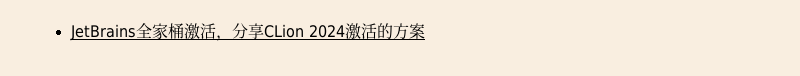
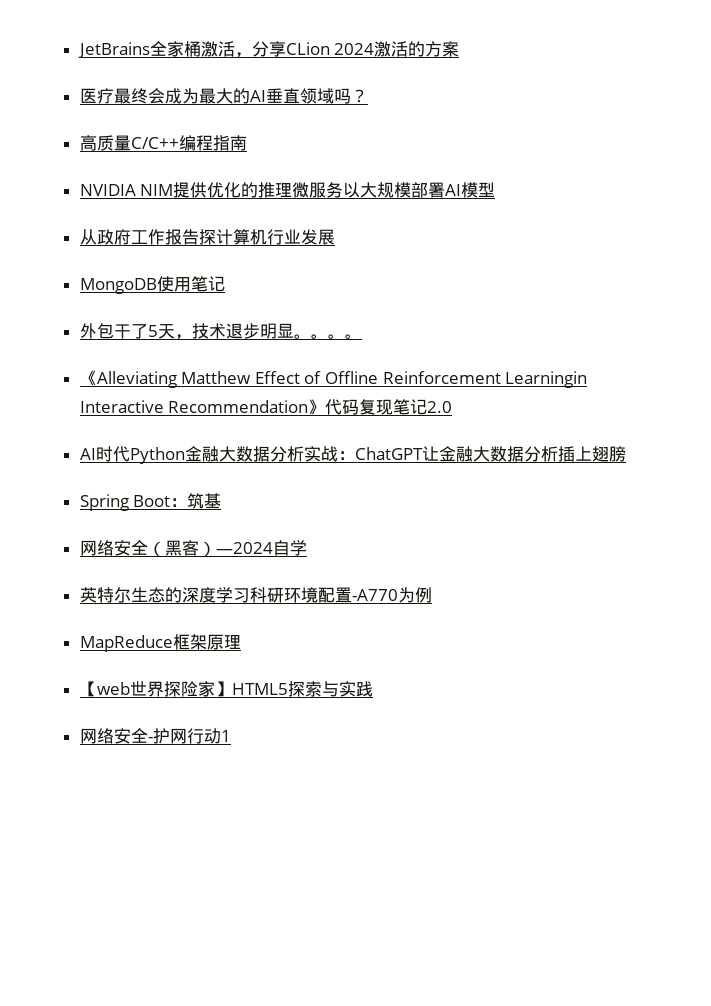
(425, 31) none -> [79,88,368,104] [79,135,247,151] [79,182,496,198] [79,229,335,245] [79,276,225,294] [79,323,362,340] [79,370,588,388] [79,399,453,415] [79,446,626,464] [79,493,222,511] [79,540,307,557] [79,587,432,603] [79,634,241,652] [79,681,373,697] [79,728,231,744] // 医疗最终会成为最大的AI垂直领域吗？ // 高质量C/C++编程指南 // NVIDIA NIM提供优化的推理微服务以大规模部署AI模型 // 从政府工作报告探计算机行业发展 // MongoDB使用笔记 // 外包干了5天，技术退步明显。。。。 // 《Alleviating Matthew Effect of Offline Reinforcement Learningin Interactive Recommendation》代码复现笔记2.0 // AI时代Python金融大数据分析实战：ChatGPT让金融大数据分析插上翅膀 // Spring Boot：筑基 // 网络安全（黑客）—2024自学 // 英特尔生态的深度学习科研环境配置-A770为例 // MapReduce框架原理 // 【web世界探险家】HTML5探索与实践 // 网络安全-护网行动1

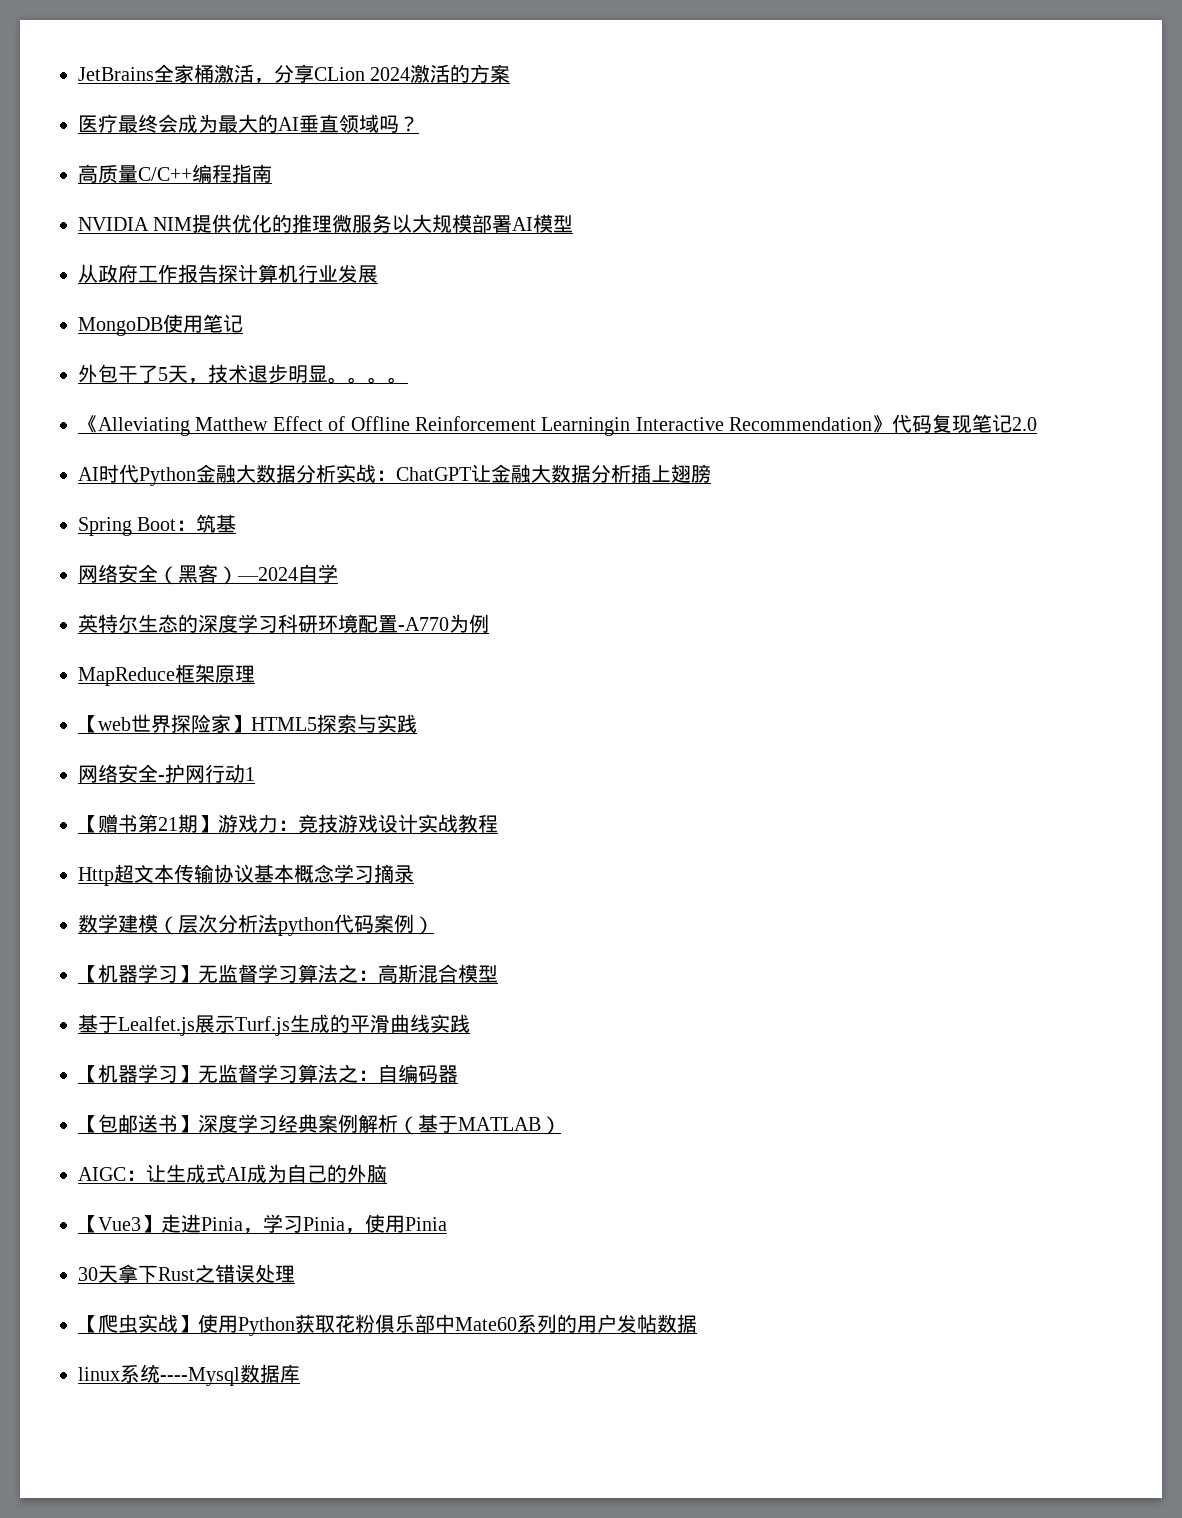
(231, 736) none -> [78,814,498,833] [78,864,414,886] [78,914,434,936] [78,964,498,983] [78,1014,470,1036] [78,1064,458,1083] [78,1114,561,1135] [78,1164,387,1183] [78,1214,447,1234] [78,1264,295,1283] [78,1314,697,1336] [78,1364,300,1386] // 【赠书第21期】游戏力：竞技游戏设计实战教程 // Http超文本传输协议基本概念学习摘录 // 数学建模（层次分析法python代码案例） // 【机器学习】无监督学习算法之：高斯混合模型 // 基于Lealfet.js展示Turf.js生成的平滑曲线实践 // 【机器学习】无监督学习算法之：自编码器 // 【包邮送书】深度学习经典案例解析（基于MATLAB） // AIGC：让生成式AI成为自己的外脑 // 【Vue3】走进Pinia，学习Pinia，使用Pinia // 30天拿下Rust之错误处理 // 【爬虫实战】使用Python获取花粉俱乐部中Mate60系列的用户发帖数据 // linux系统----Mysql数据库

